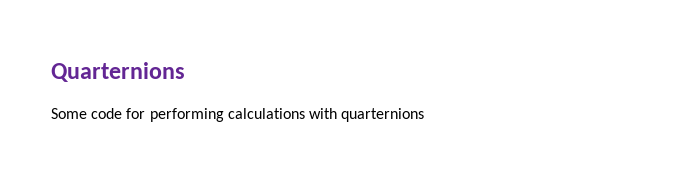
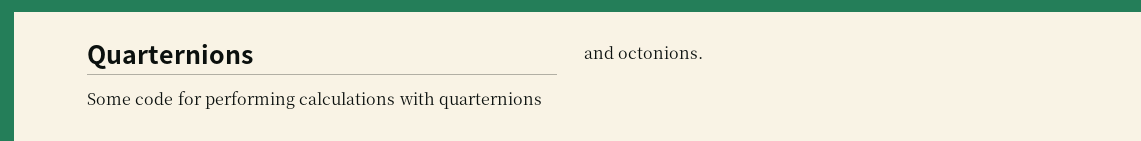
(425, 115) none -> [584,46,704,59] and octonions.

